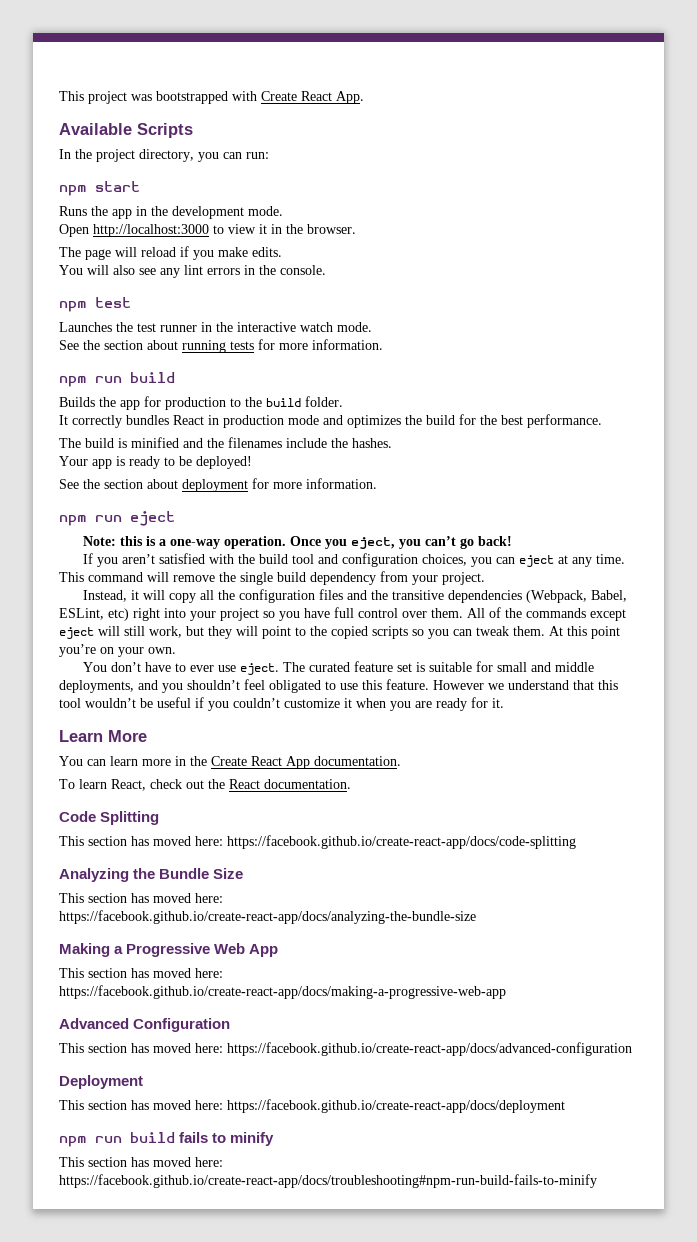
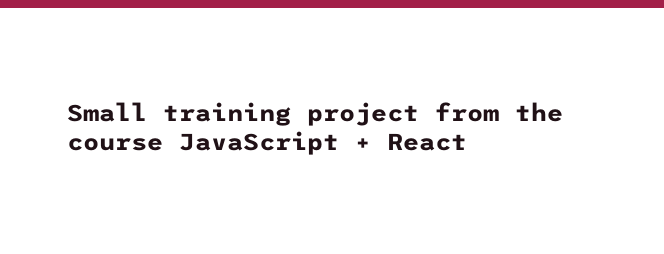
[59,91,364,104] [59,123,193,138] [59,149,269,162] [59,181,140,196] [59,206,283,219] [59,224,356,237] [59,246,282,260] [59,265,326,278] [59,297,131,312] [59,322,372,332] [59,339,383,353] [59,372,175,387] [59,396,343,410] [59,414,602,428] [59,437,392,448] [59,456,252,469] [59,478,377,492] [59,511,175,526] [83,536,513,549] [83,553,626,567] [59,571,485,585] [83,589,628,603] [59,607,626,621] [59,626,620,639] [59,644,176,657] [83,661,595,675] [59,679,618,693] [59,697,504,711] [59,730,147,742] [59,756,401,769] [59,779,351,791] [59,811,160,825] [59,835,576,849] [59,868,244,882] [59,893,223,903] [59,910,476,924] [59,943,279,957] [59,968,223,978] [59,985,506,999] [59,1018,231,1032] [59,1042,632,1056] [59,1075,143,1089] [59,1099,565,1113] [59,1132,275,1147] [59,1157,223,1167] [59,1174,597,1188] This project was bootstrapped with Create React App. // Available Scripts // In the project directory, you can run: // npm start // Runs the app in the development mode. // Open http://localhost:3000 to view it in the browser. // The page will reload if you make edits. // You will also see any lint errors in the console. // npm test // Launches the test runner in the interactive watch mode. // See the section about running tests for more information. // npm run build // Builds the app for production to the build folder. // It correctly bundles React in production mode and optimizes the build for the best performance. // The build is minified and the filenames include the hashes. // Your app is ready to be deployed! // See the section about deployment for more information. // npm run eject // Note: this is a one-way operation. Once you eject, you can’t go back! // If you aren’t satisfied with the build tool and configuration choices, you can eject at any time. This command will remove the single build dependency from your project. // Instead, it will copy all the configuration files and the transitive dependencies (Webpack, Babel, ESLint, etc) right into your project so you have full control over them. All of the commands except eject will still work, but they will point to the copied scripts so you can tweak them. At this point you’re on your own. // You don’t have to ever use eject. The curated feature set is suitable for small and middle deployments, and you shouldn’t feel obligated to use this feature. However we understand that this tool wouldn’t be useful if you couldn’t customize it when you are ready for it. // Learn More // You can learn more in the Create React App documentation. // To learn React, check out the React documentation. // Code Splitting // This section has moved here: https://facebook.github.io/create-react-app/docs/code-splitting // Analyzing the Bundle Size // This section has moved here: https://facebook.github.io/create-react-app/docs/analyzing-the-bundle-size // Making a Progressive Web App // This section has moved here: https://facebook.github.io/create-react-app/docs/making-a-progressive-web-app // Advanced Configuration // This section has moved here: https://facebook.github.io/create-react-app/docs/advanced-configuration // Deployment // This section has moved here: https://facebook.github.io/create-react-app/docs/deployment // npm run build fails to minify // This section has moved here: https://facebook.github.io/create-react-app/docs/troubleshooting#npm-run-build-fails-to-minify -> [67,102,563,126] [67,131,467,155] Small training project from the course JavaScript + React

